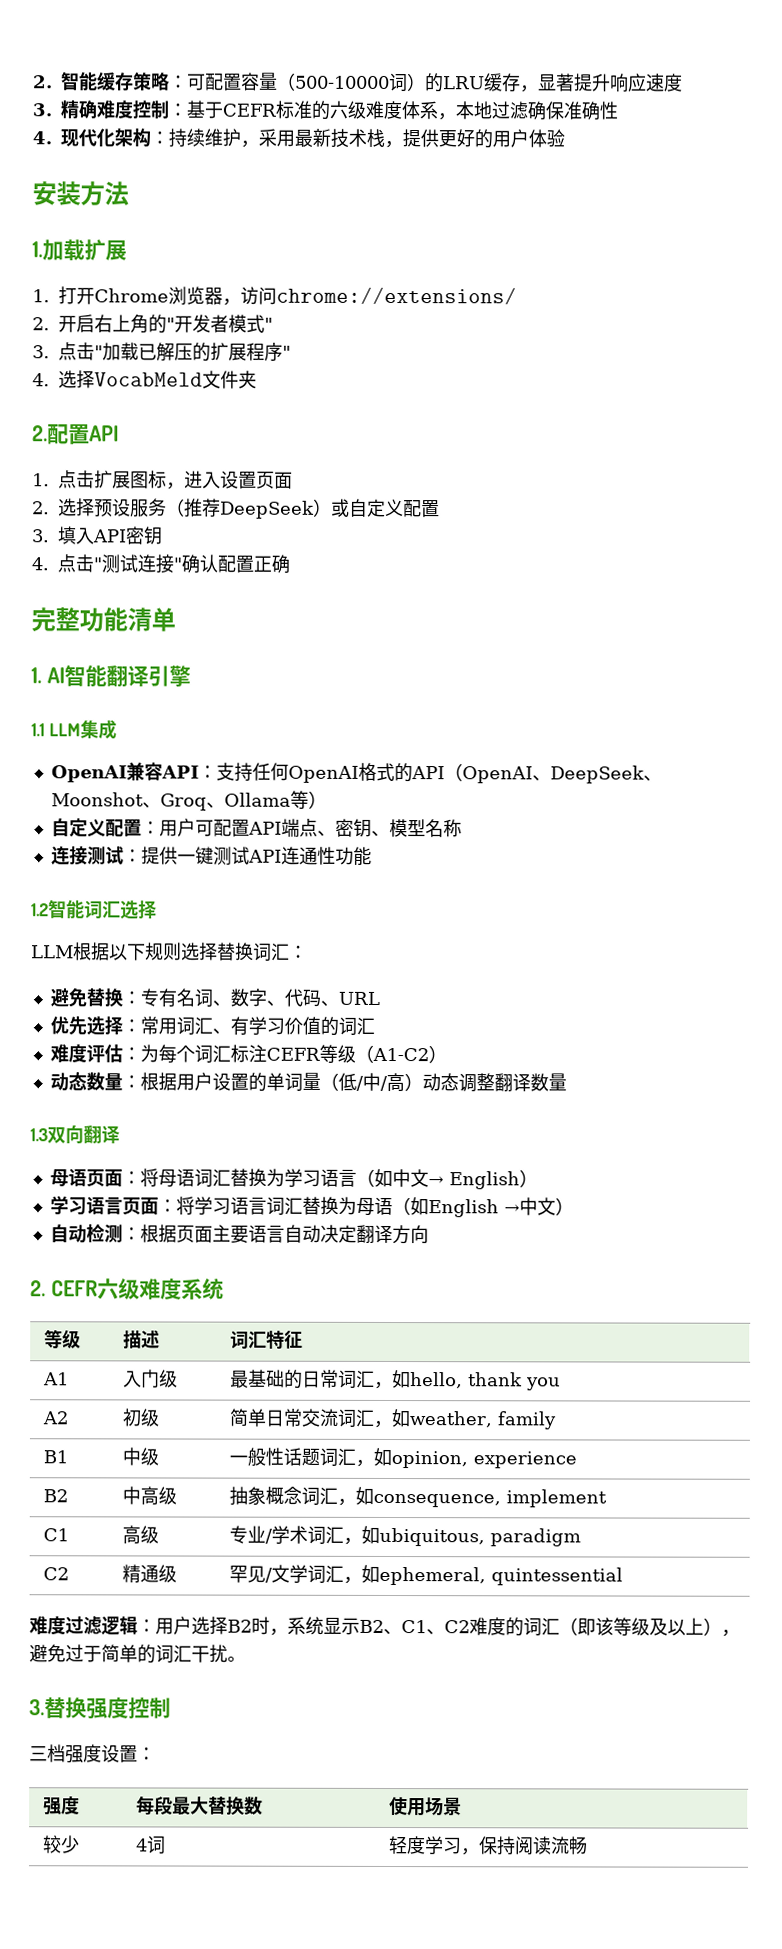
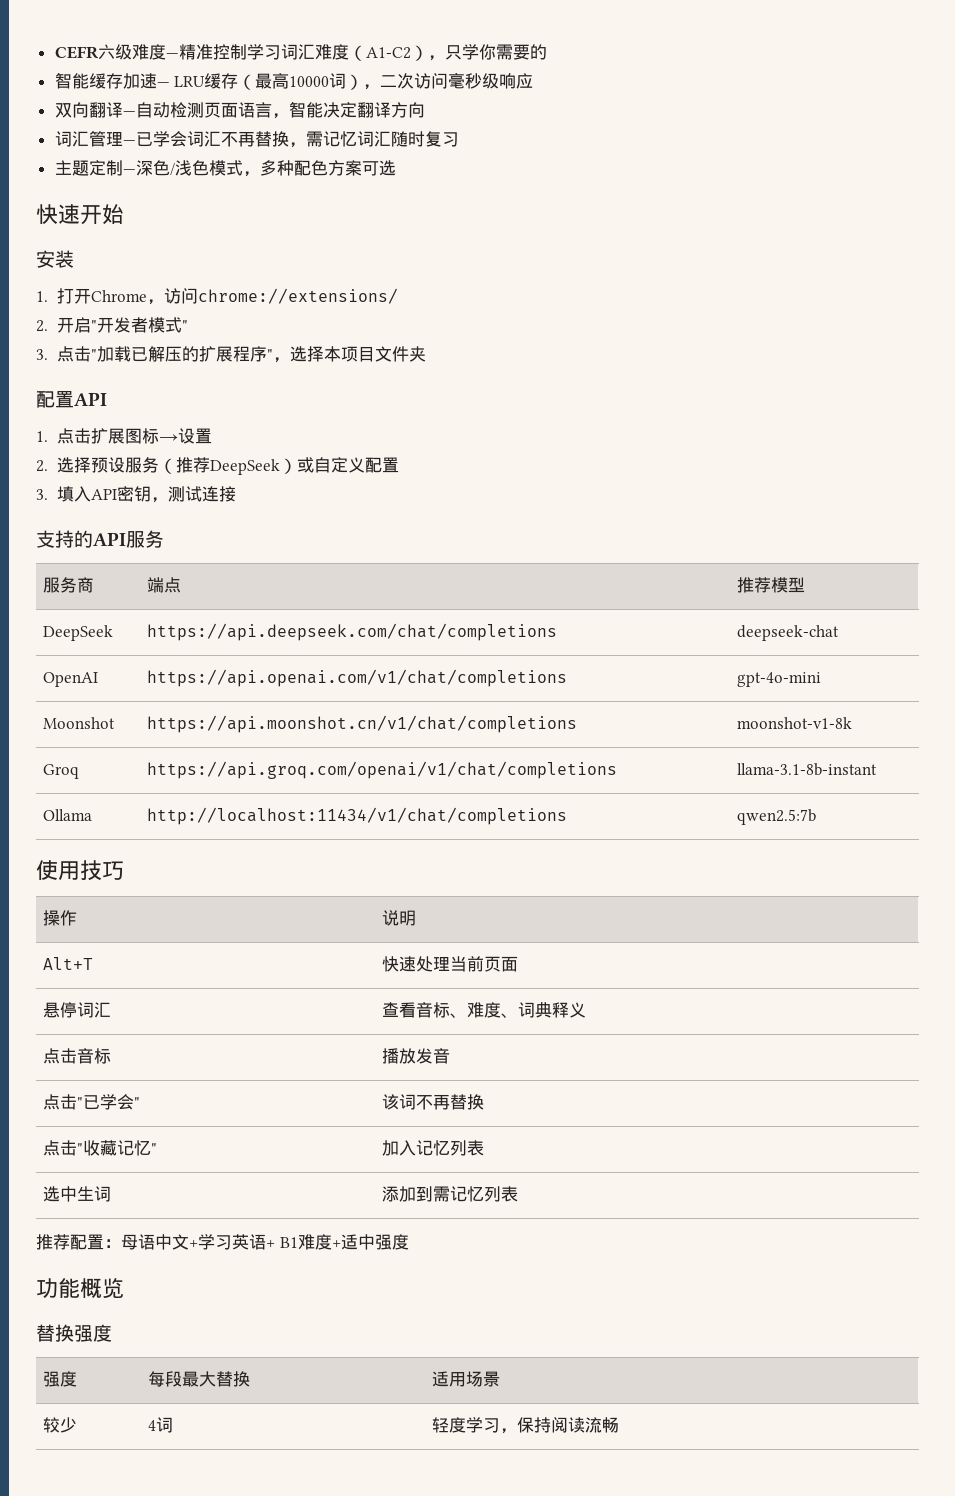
[33,71,683,93] [32,100,618,121] [32,128,565,149] [32,181,129,206] [32,239,127,261] 2.智能缓存策略：可配置容量（500-10000词）的LRU缓存，显著提升响应速度 // 3.精确难度控制：基于CEFR标准的六级难度体系，本地过滤确保准确性 // 4.现代化架构：持续维护，采用最新技术栈，提供更好的用户体验 // 安装方法 // 1.加载扩展 -> [54,44,547,61] [54,72,534,90] [54,101,425,119] [54,131,459,148] [54,160,396,177] [36,204,124,225] [36,250,74,268] CEFR六级难度—精准控制学习词汇难度（A1-C2），只学你需要的 // 智能缓存加速— LRU缓存（最高10000词），二次访问毫秒级响应 // 双向翻译—自动检测页面语言，智能决定翻译方向 // 词汇管理—已学会词汇不再替换，需记忆词汇随时复习 // 主题定制—深色/浅色模式，多种配色方案可选 // 快速开始 // 安装
[168,286,223,305] 浏览器 -> (147, 296) none
[94,314,167,334] 右上角的 -> (91, 325) none
[32,370,203,389] // 4.选择VocabMeld -> [272,346,375,363] ，选择本项目
[32,425,48,442] 2. -> (426, 354) none
[166,470,293,490] ，进入设置页面 -> [158,428,212,444] →设置
[31,554,102,573] // 4.点击" -> [150,497,168,503] ，
[173,554,290,574] [31,607,176,632] [31,665,191,687] [31,719,117,740] [50,762,662,784] [50,790,327,811] [50,818,462,838] [50,846,372,866] [31,899,157,920] [31,942,308,961] [49,987,380,1008] [49,1016,375,1036] [49,1044,447,1064] [49,1071,567,1093] [30,1125,120,1144] [49,1168,538,1190] [49,1195,574,1218] [49,1223,429,1245] [30,1277,224,1300] [43,1329,81,1349] [122,1330,160,1349] [229,1330,303,1350] [42,1372,69,1386] [122,1369,178,1388] [229,1369,561,1391] [41,1411,69,1425] [121,1408,160,1427] [228,1408,557,1430] [42,1450,68,1464] [121,1447,159,1466] [228,1447,577,1469] [42,1489,68,1503] [121,1486,177,1506] [228,1486,607,1508] [42,1528,69,1542] [121,1525,159,1545] [228,1525,581,1547] [42,1567,69,1581] [121,1564,177,1583] [228,1564,623,1586] [29,1616,740,1637] [29,1644,246,1664] [29,1697,171,1720] [29,1744,156,1764] "确认配置正确 // 完整功能清单 // 1. AI智能翻译引擎 // 1.1 LLM集成 // OpenAI兼容API：支持任何OpenAI格式的API（OpenAI、DeepSeek、Moonshot、Groq、Ollama等） // 自定义配置：用户可配置API端点、密钥、模型名称 // 连接测试：提供一键测试API连通性功能 // 1.2智能词汇选择 // LLM根据以下规则选择替换词汇： // 避免替换：专有名词、数字、代码、URL // 优先选择：常用词汇、有学习价值的词汇 // 难度评估：为每个词汇标注CEFR等级（A1-C2） // 动态数量：根据用户设置的单词量（低/中/高）动态调整翻译数量 // 1.3双向翻译 // 母语页面：将母语词汇替换为学习语言（如中文→ English） // 学习语言页面：将学习语言词汇替换为母语（如English →中文） // 自动检测：根据页面主要语言自动决定翻译方向 // 2. CEFR六级难度系统 // 等级 | 描述 | 词汇特征 // A1 | 入门级 | 最基础的日常词汇，如hello, thank you // A2 | 初级 | 简单日常交流词汇，如weather, family // B1 | 中级 | 一般性话题词汇，如opinion, experience // B2 | 中高级 | 抽象概念词汇，如consequence, implement // C1 | 高级 | 专业/学术词汇，如ubiquitous, paradigm // C2 | 精通级 | 罕见/文学词汇，如ephemeral, quintessential // 难度过滤逻辑：用户选择B2时，系统显示B2、C1、C2难度的词汇（即该等级及以上），避免过于简单的词汇干扰。 // 3.替换强度控制 // 三档强度设置： -> [36,530,164,548] [42,577,94,593] [146,577,181,593] [736,577,805,593] [42,625,113,641] [146,623,557,641] [736,625,839,641] [42,672,98,687] [146,669,567,687] [736,672,821,687] [42,717,115,729] [146,715,577,733] [736,717,852,729] [42,764,79,779] [146,761,617,779] [736,763,877,776] [42,809,92,821] [146,807,567,825] [736,809,816,825] [36,860,124,881] [42,910,77,926] [381,910,416,926] [42,957,93,970] [381,956,518,972] [42,1002,111,1018] [381,1002,586,1018] [42,1048,111,1064] [381,1048,450,1064] [42,1094,140,1110] [381,1094,484,1110] [42,1140,157,1156] [381,1140,484,1156] [42,1186,111,1202] [381,1186,518,1202] [36,1234,409,1250] [36,1278,124,1298] [36,1324,112,1342] // 支持的API服务 // 服务商 | 端点 | 推荐模型 // DeepSeek | https://api.deepseek.com/chat/completions | deepseek-chat // OpenAI | https://api.openai.com/v1/chat/completions | gpt-4o-mini // Moonshot | https://api.moonshot.cn/v1/chat/completions | moonshot-v1-8k // Groq | https://api.groq.com/openai/v1/chat/completions | llama-3.1-8b-instant // Ollama | http://localhost:11434/v1/chat/completions | qwen2.5:7b // 使用技巧 // 操作 | 说明 // Alt+T | 快速处理当前页面 // 悬停词汇 | 查看音标、难度、词典释义 // 点击音标 | 播放发音 // 点击"已学会" | 该词不再替换 // 点击"收藏记忆" | 加入记忆列表 // 选中生词 | 添加到需记忆列表 // 推荐配置：母语中文+学习英语+ B1难度+适中强度 // 功能概览 // 替换强度
[243,1796,263,1815] [388,1796,408,1816] 数 | 使 -> [431,1371,449,1387] | 适

